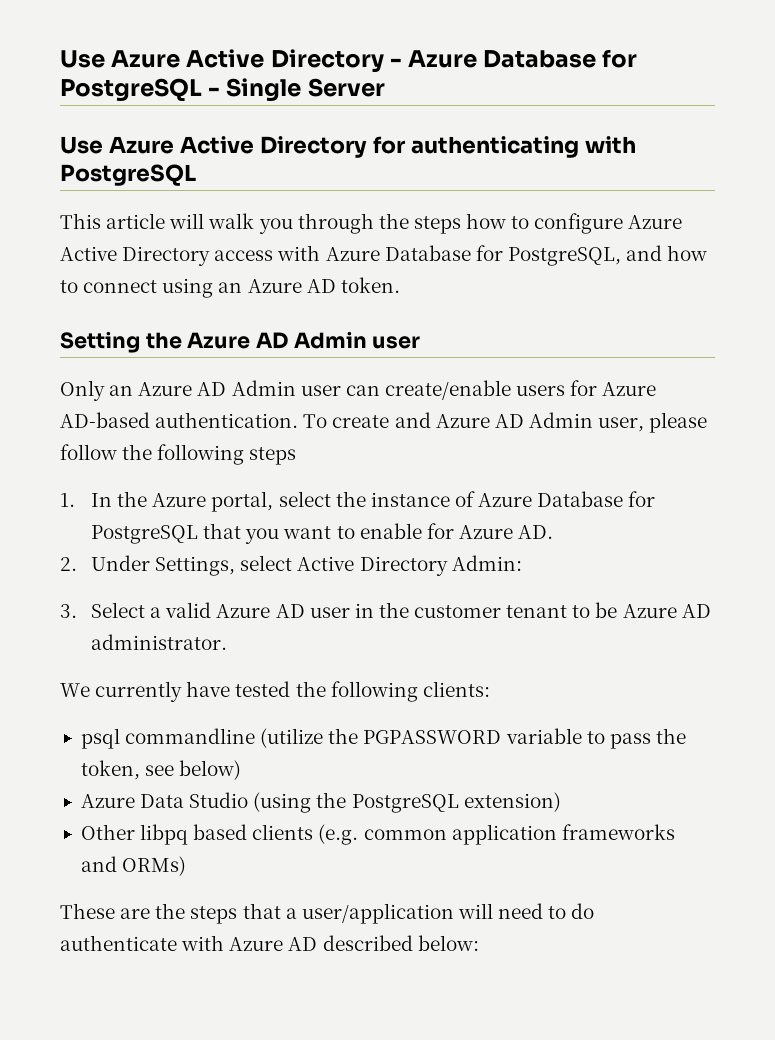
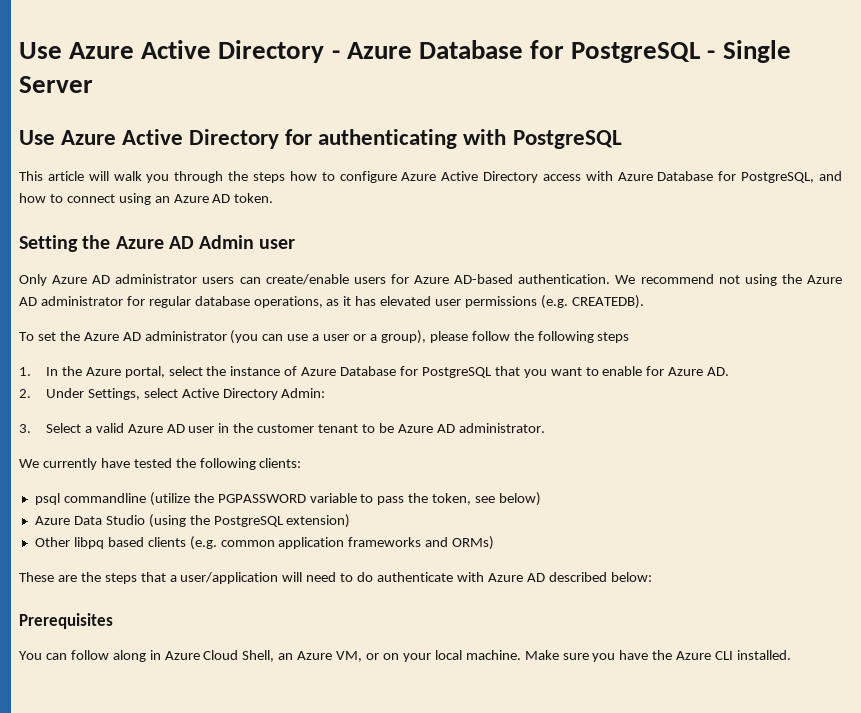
[109,380,341,396] an Azure AD Admin user -> [52,274,235,284] Azure AD administrator users
[303,412,645,432] To create and Azure AD Admin user, -> [615,274,842,286] [19,295,644,309] [19,330,426,344] We recommend not using the Azure AD administrator for regular database operations, as it has elevated user permissions (e.g. CREATEDB). // To set the Azure AD administrator (you can use a user or a group),
(479, 943) none -> [19,613,113,629] [19,650,792,662] // Prerequisites // You can follow along in Azure Cloud Shell, an Azure VM, or on your local machine. Make sure you have the Azure CLI installed.

